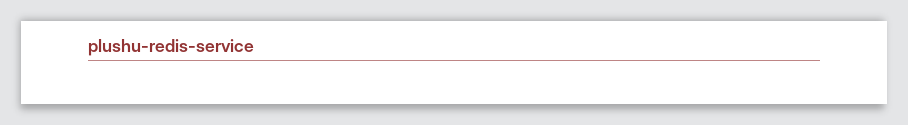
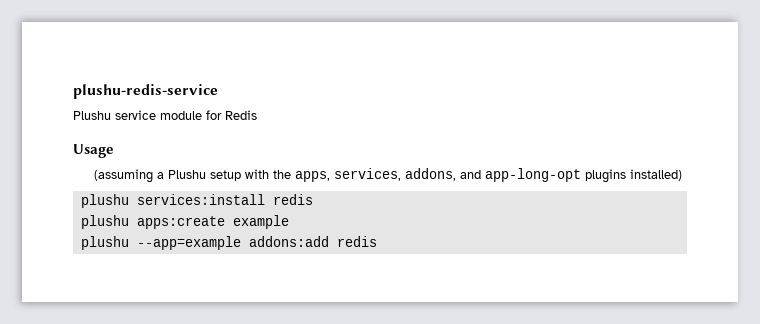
(254, 47) none -> [73,110,257,120] [73,144,114,158] [94,168,683,183] [80,194,313,208] [80,215,289,229] [80,236,377,250] // Plushu service module for Redis // Usage // (assuming a Plushu setup with the apps, services, addons, and app-long-opt plugins installed) // plushu services:install redis // plushu apps:create example // plushu --app=example addons:add redis

